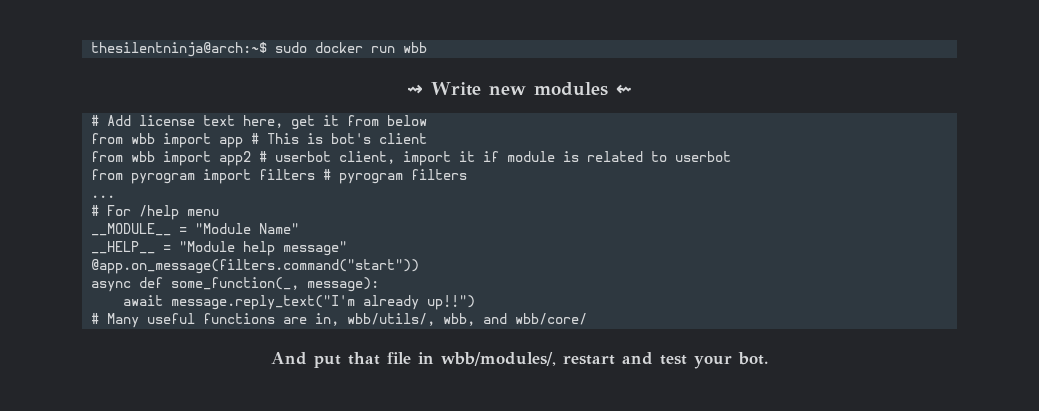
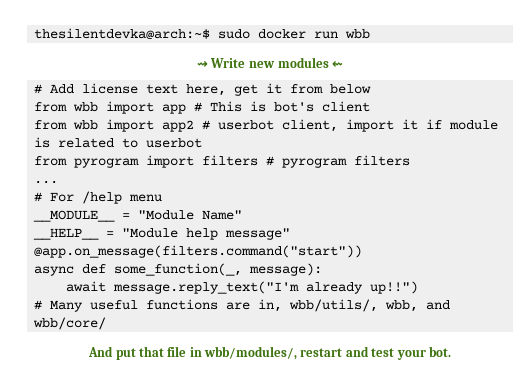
[91,42,267,57] thesilentninja@arch:~$ -> [34,28,211,40] thesilentdevka@arch:~$

